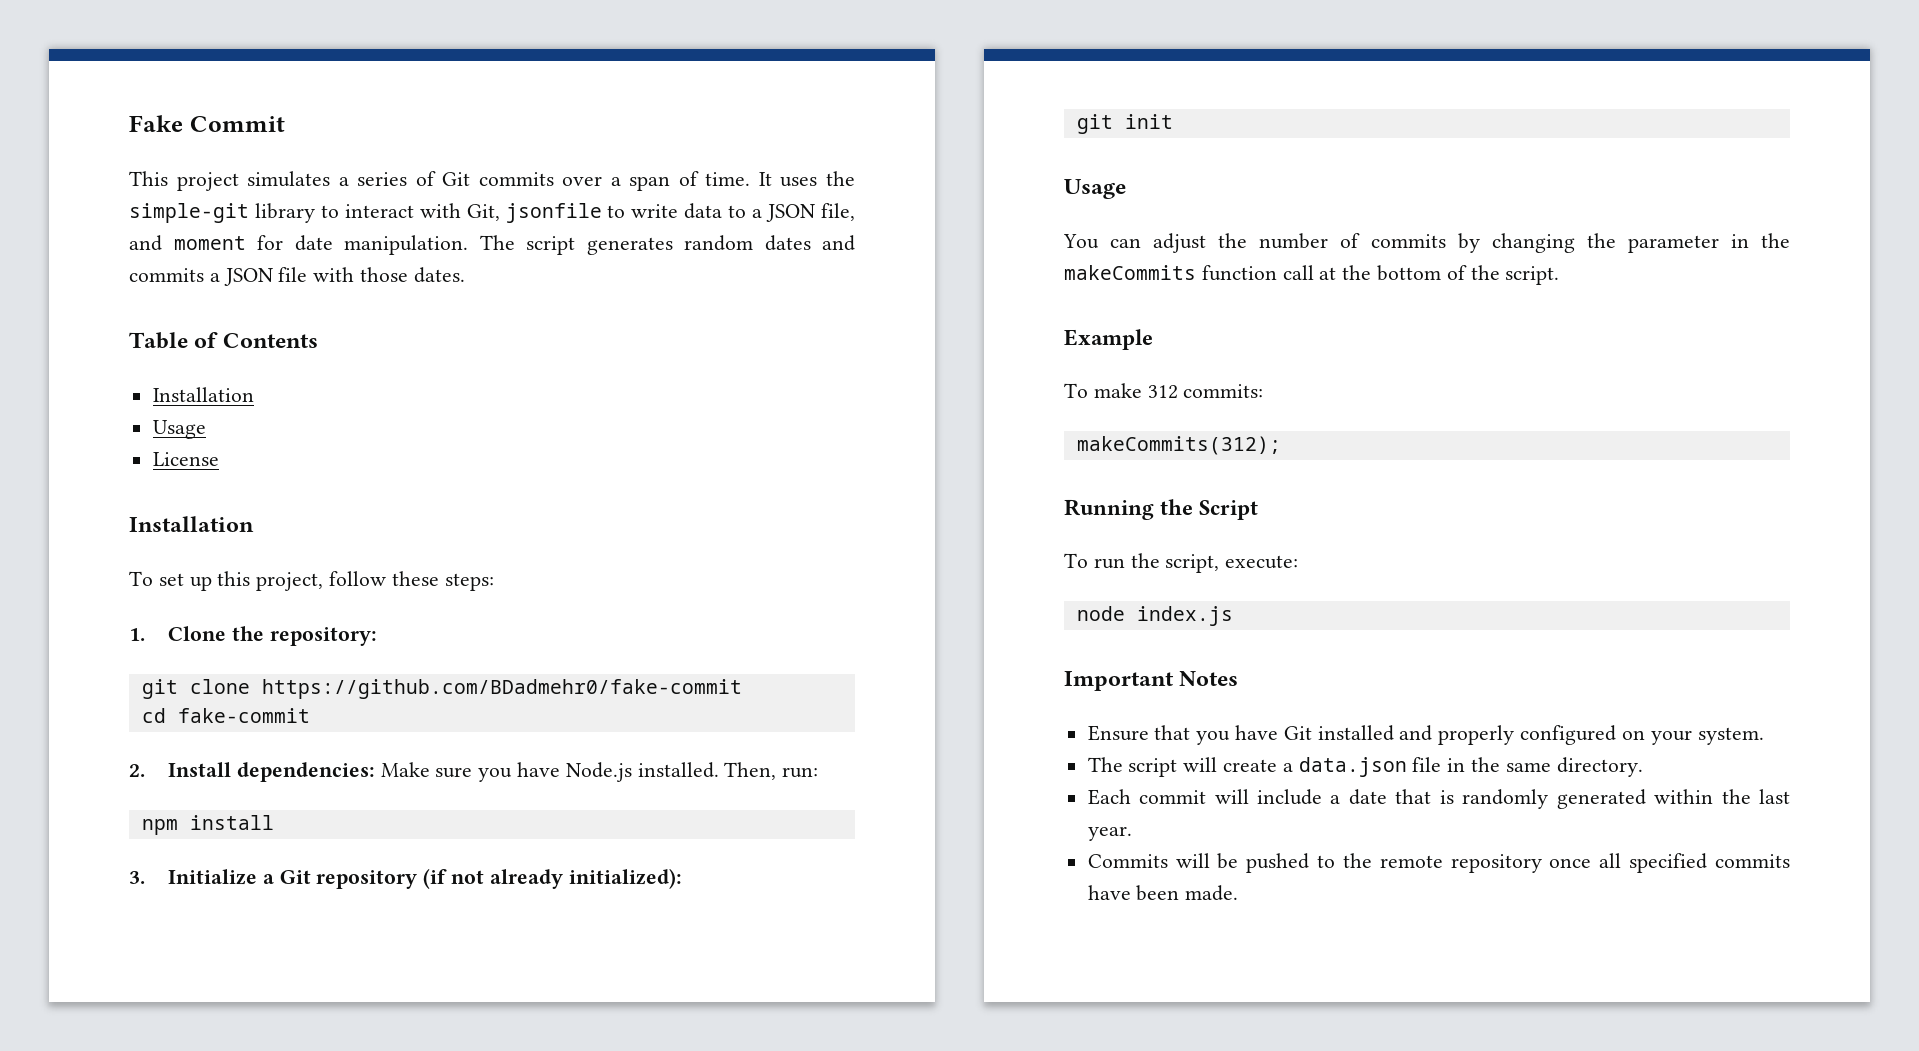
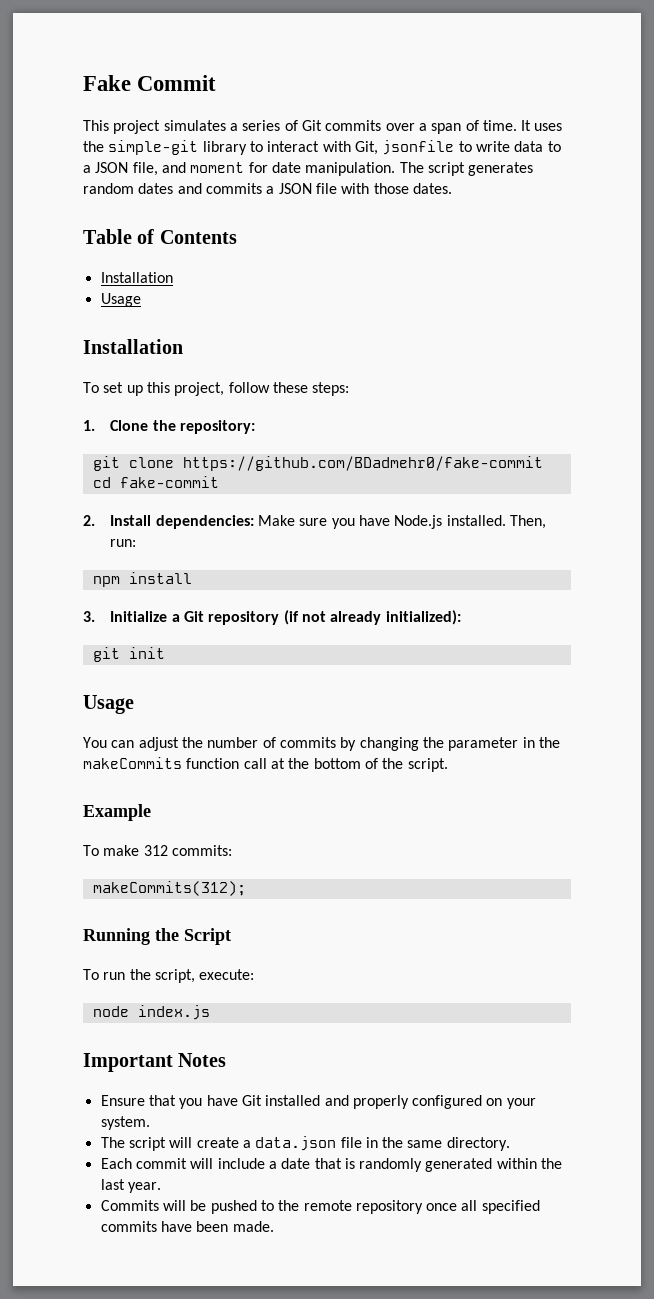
[152,452,219,466] // License -> (141, 300) none

